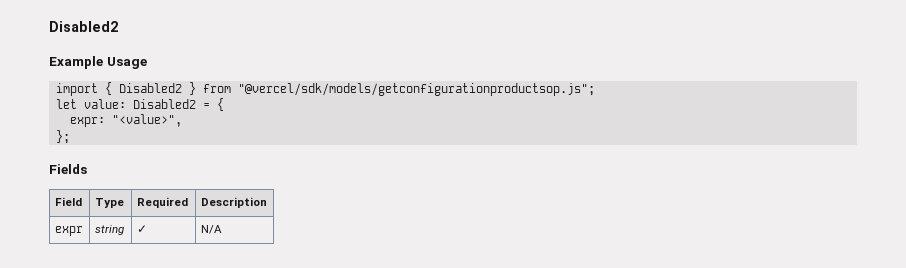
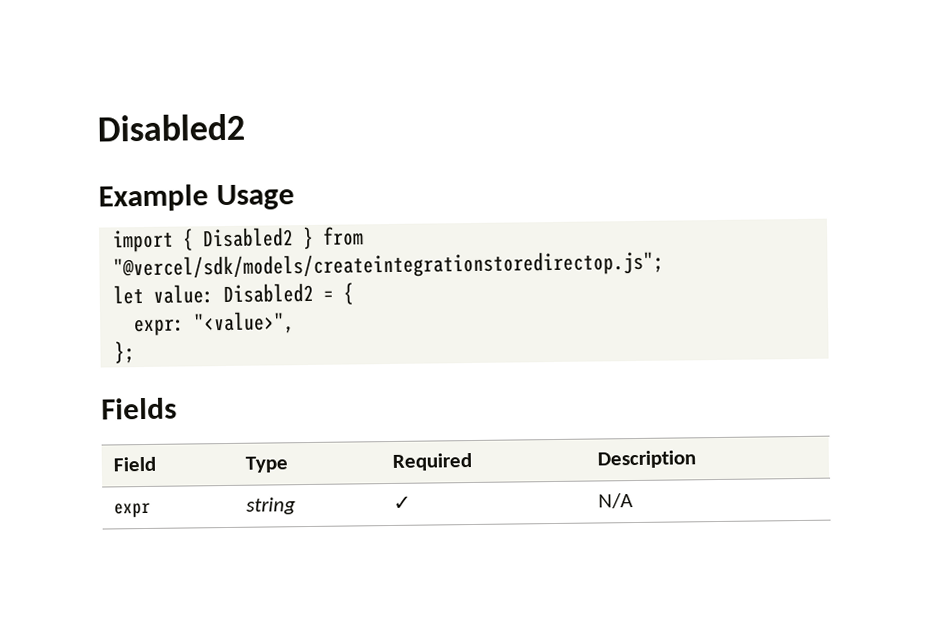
[237,83,595,96] "@vercel/sdk/models/getconfigurationproductsop.js"; -> [112,250,664,281] "@vercel/sdk/models/createintegrationstoredirectop.js";

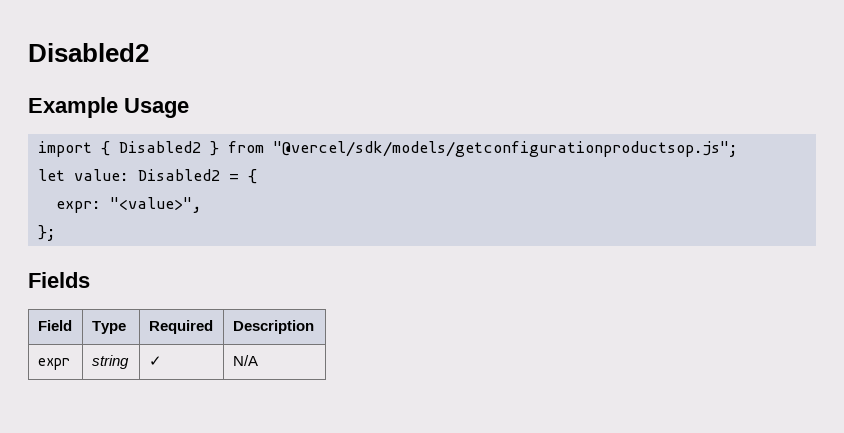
[112,250,664,281] "@vercel/sdk/models/createintegrationstoredirectop.js"; -> [272,141,738,157] "@vercel/sdk/models/getconfigurationproductsop.js";

